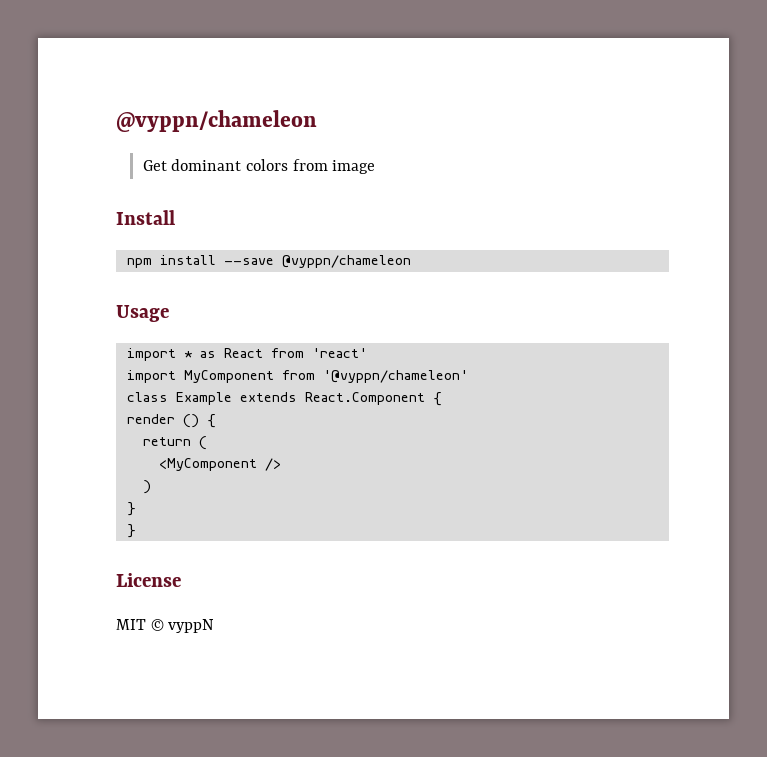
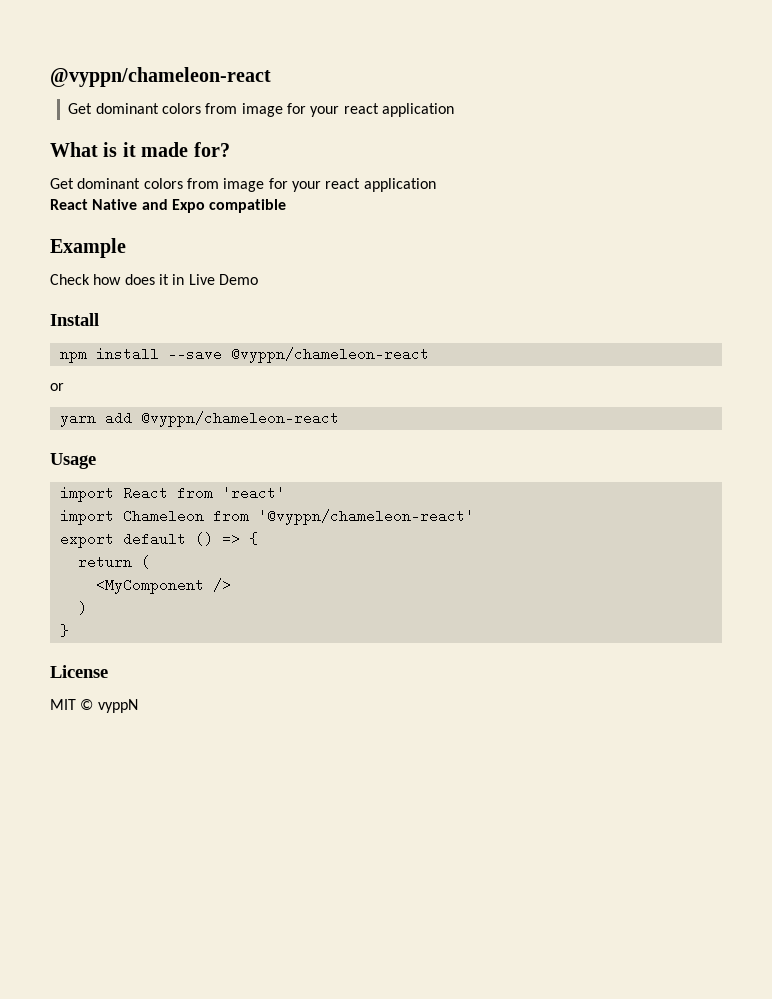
[116,110,317,132] [142,159,376,174] @vyppn/chameleon // Get dominant colors from image -> [50,67,271,87] [68,103,454,117] [50,142,230,157] [50,178,436,192] [50,199,287,213] [50,238,126,258] [50,274,258,285] @vyppn/chameleon-react // Get dominant colors from image for your react application // What is it made for? // Get dominant colors from image for your react application // React Native and Expo compatible // Example // Check how does it in Live Demo
[281,255,411,268] @vyppn/chameleon -> [230,347,429,363] [50,383,64,391] [59,411,339,427] @vyppn/chameleon-react // or // yarn add @vyppn/chameleon-react
[183,351,216,358] * as -> (114, 494) none
[183,370,468,383] [126,392,442,406] [126,414,199,428] MyComponent from '@vyppn/chameleon' // class Example extends React.Component { // render () -> [122,509,474,525] [59,532,240,548] Chameleon from '@vyppn/chameleon-react' // export default () =>
[126,524,136,538] // } -> (69, 630) none

